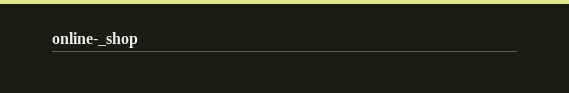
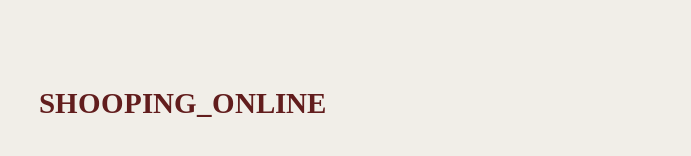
[52,32,138,48] online-_shop -> [39,94,326,117] SHOOPING_ONLINE

